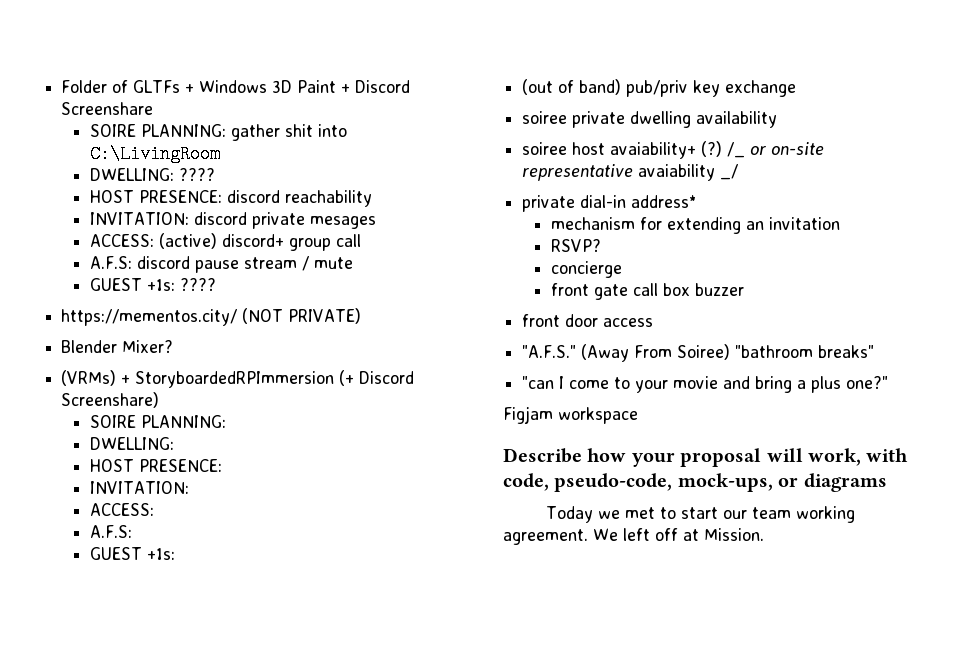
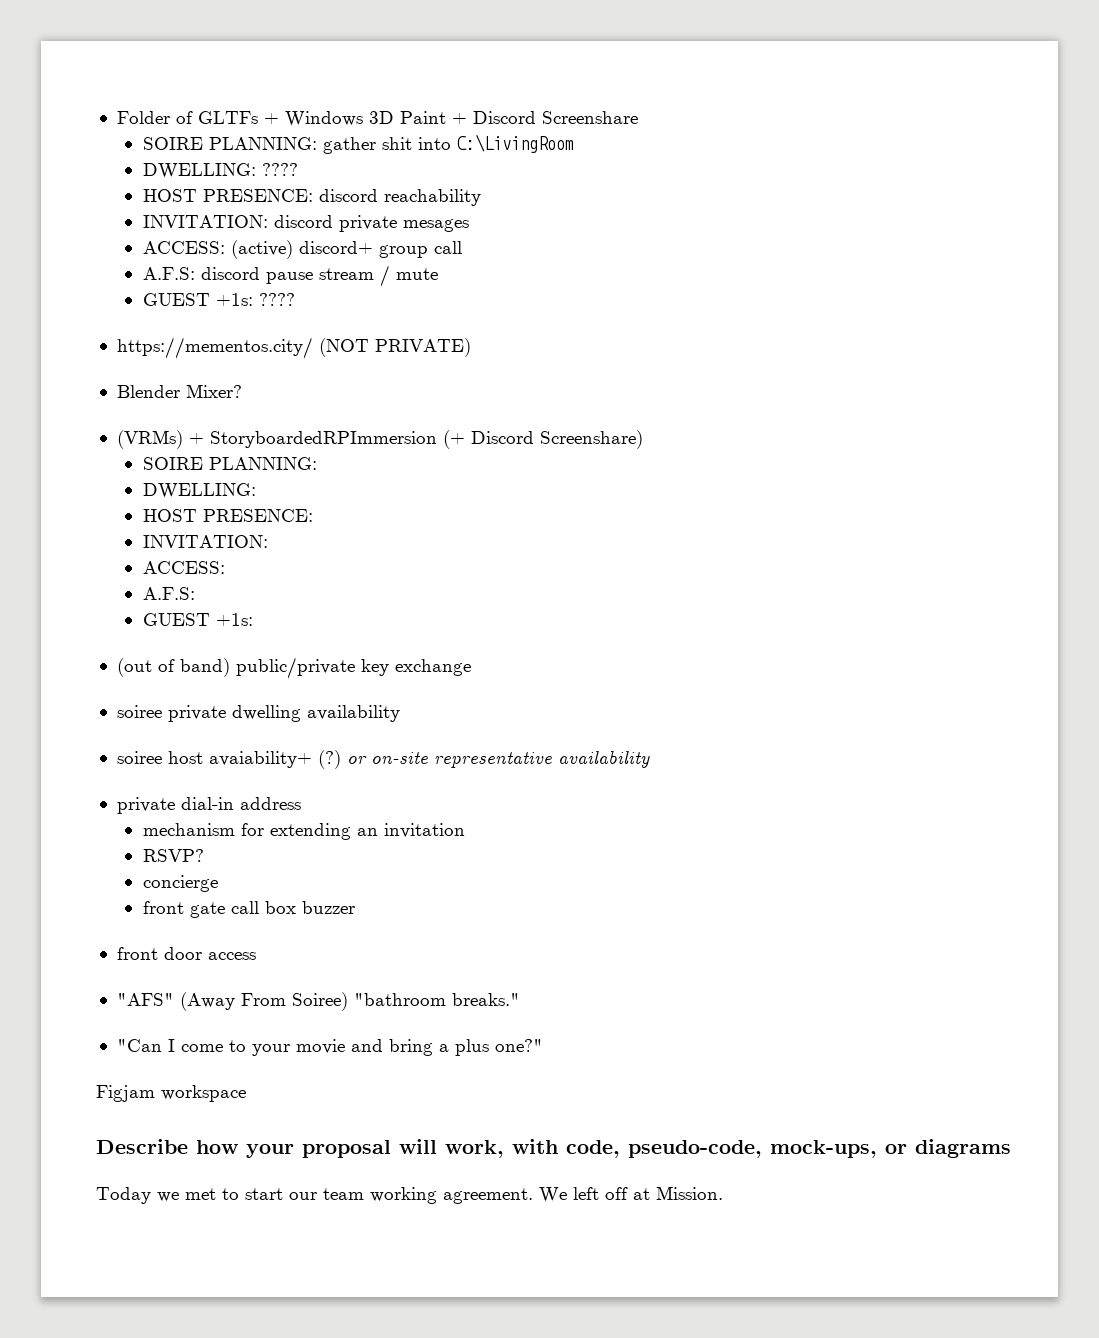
[626,80,689,97] pub/priv -> [235,657,355,679] public/private
[727,142,746,158] /_ -> (341, 759) none
[638,164,739,181] avaiability _/ -> [557,750,650,768] availability
[631,195,698,208] address* -> [239,797,301,810] address
[522,345,577,358] "A.F.S." -> [116,993,174,1006] "AFS"
[818,345,875,358] [522,376,555,389] breaks" // "can -> [451,993,520,1006] [116,1039,162,1052] breaks." // "Can

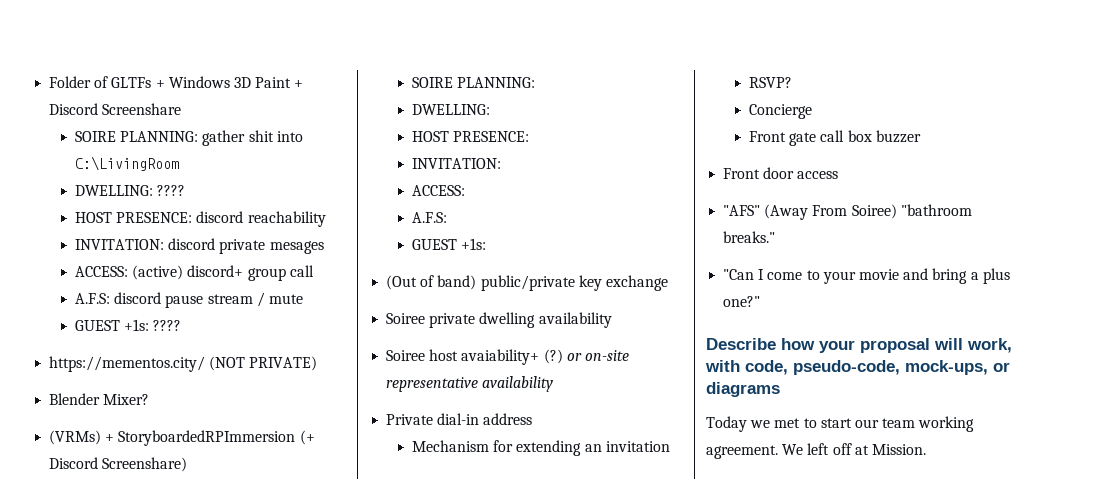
[116,658,152,677] (out -> [386,275,418,290] (Out
[116,705,162,718] soiree -> [386,313,426,324] Soiree
[116,751,162,764] soiree -> [386,350,426,361] Soiree
[116,797,175,814] private -> [386,414,434,425] Private
[142,823,235,836] mechanism -> [412,440,490,452] Mechanism
[142,875,218,892] [142,901,184,914] concierge // front -> [749,104,813,119] [749,131,787,142] Concierge // Front
[116,947,158,960] front -> [723,168,761,179] Front
[96,1085,246,1102] // Figjam workspace -> (761, 301) none

